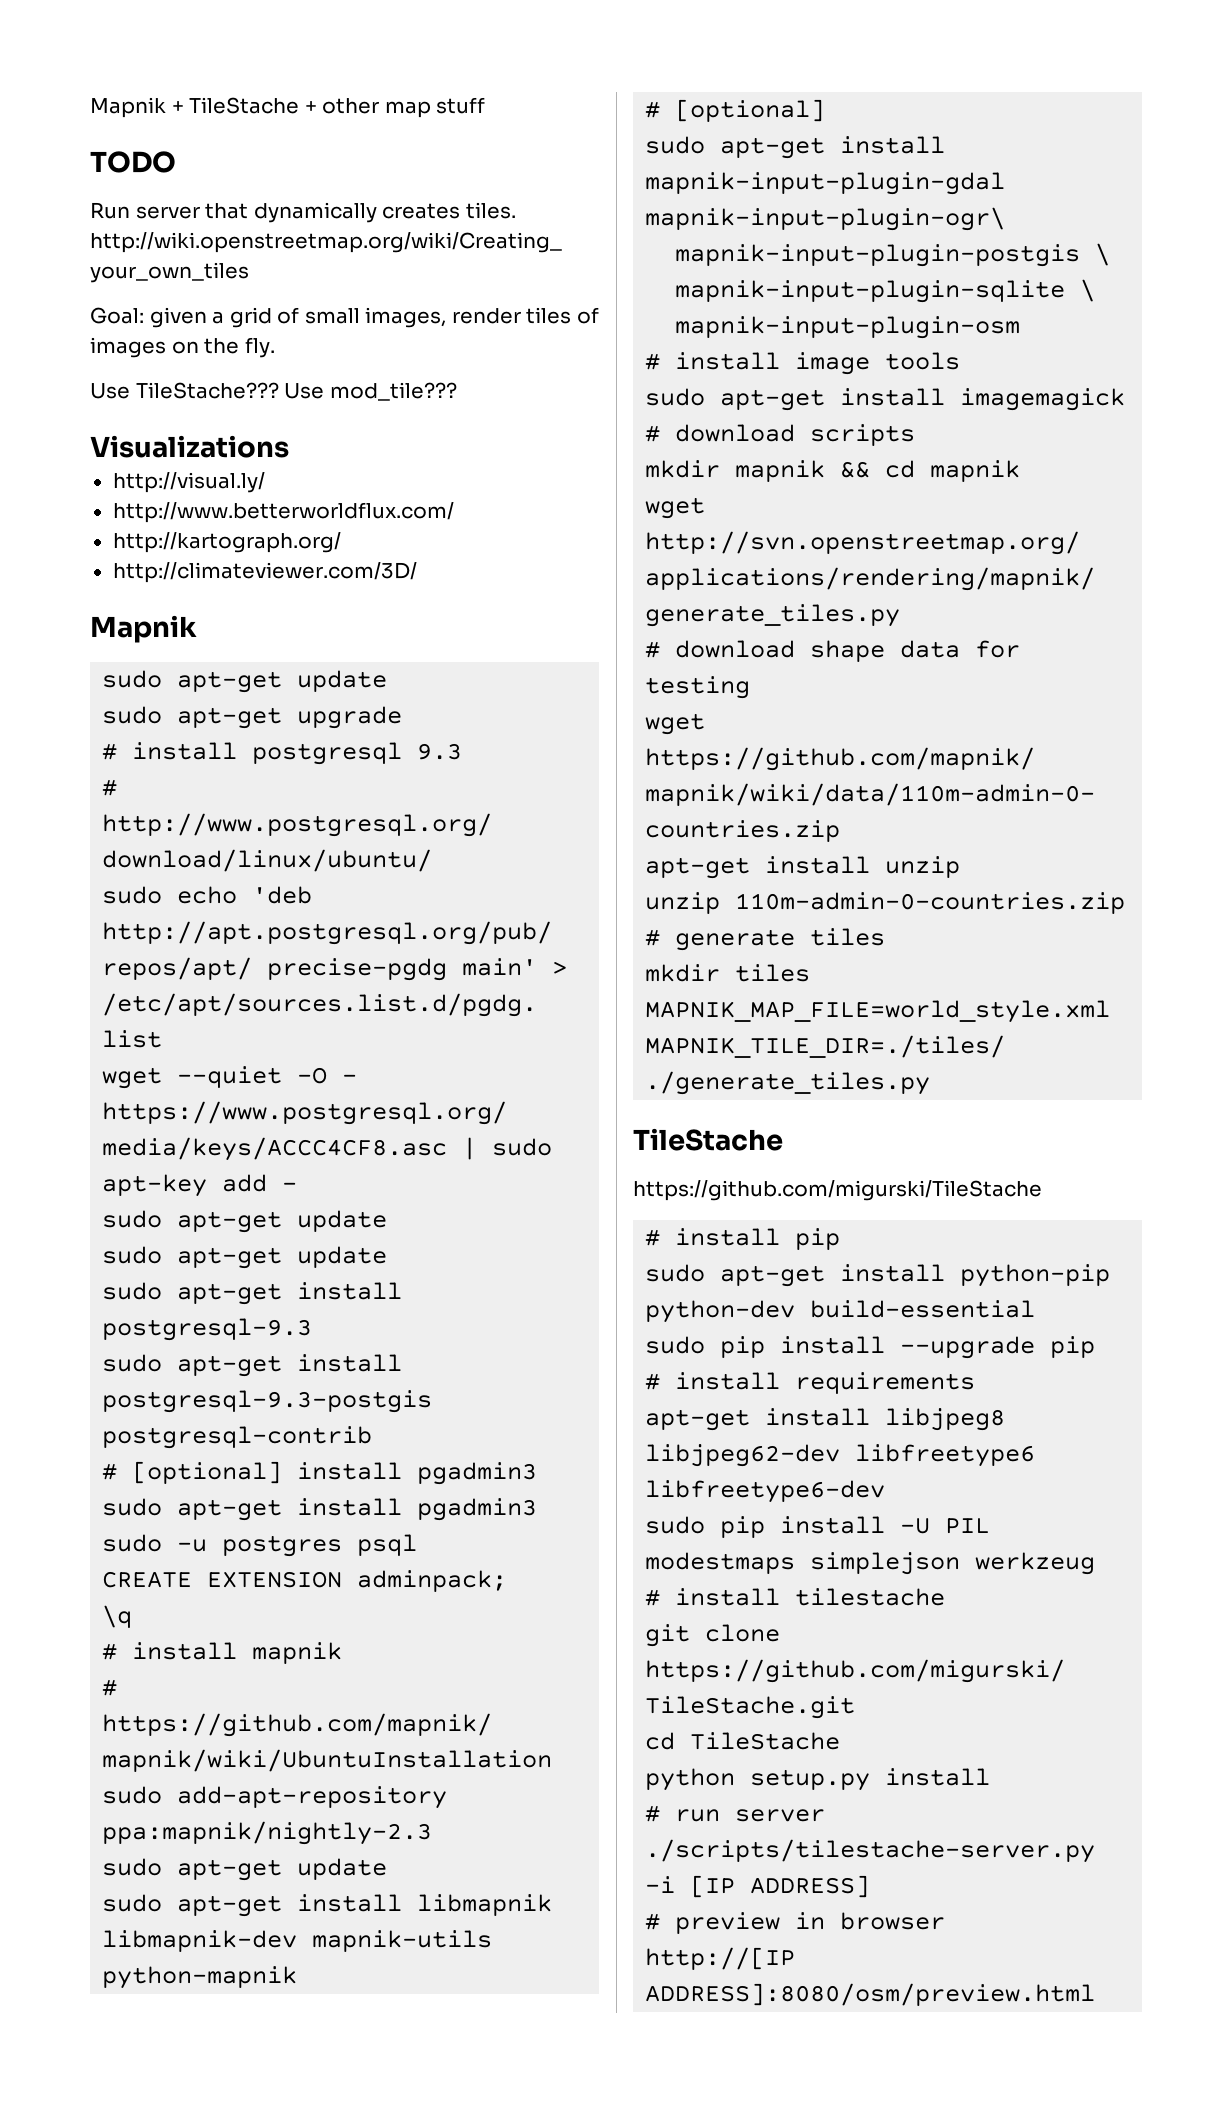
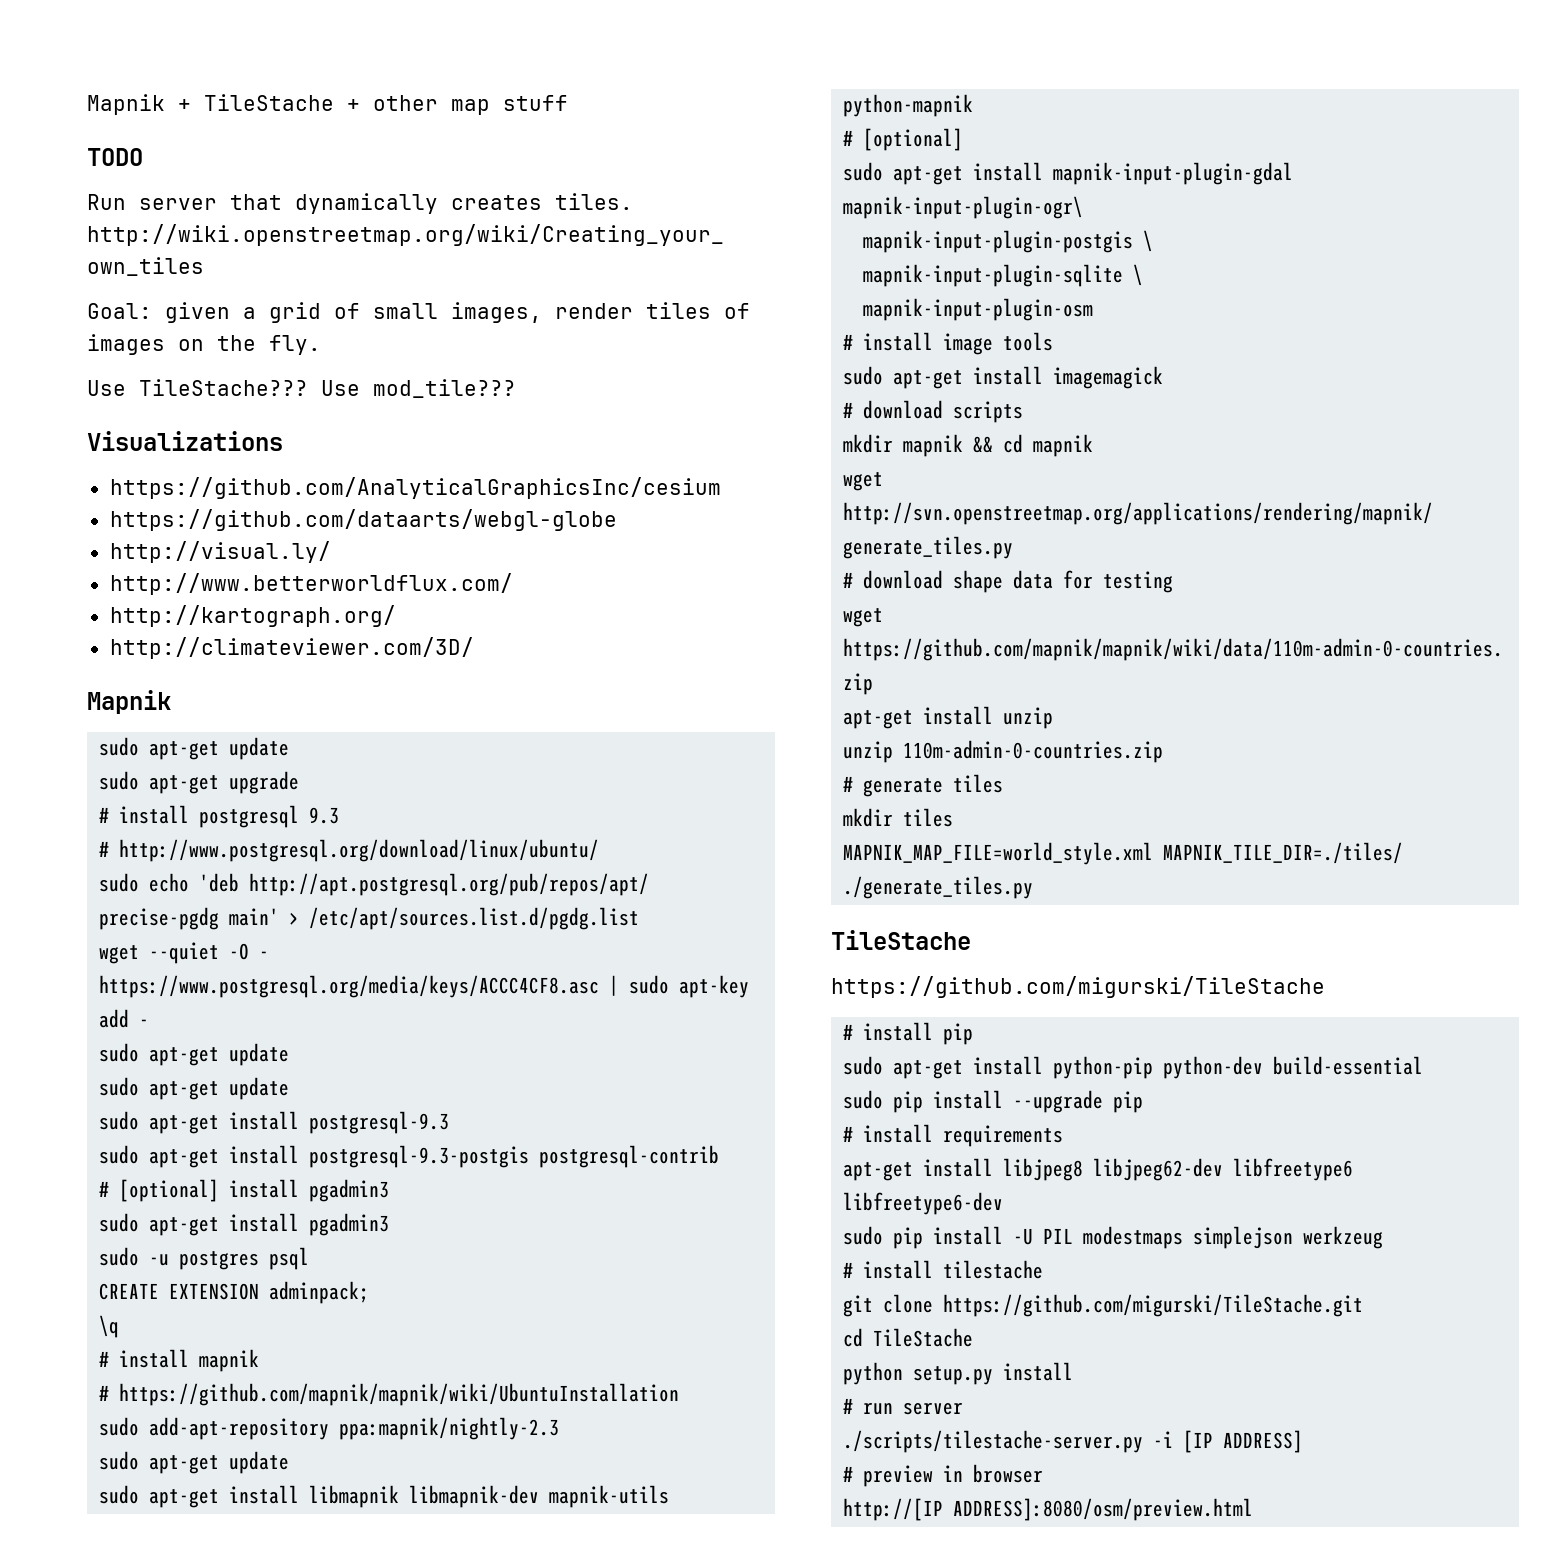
(289, 446) none -> [109,477,721,499] [109,509,617,531] // https://github.com/AnalyticalGraphicsInc/cesium // https://github.com/dataarts/webgl-globe

